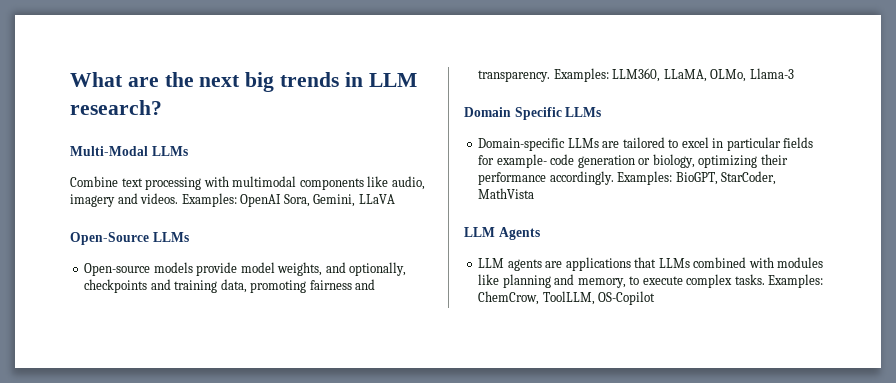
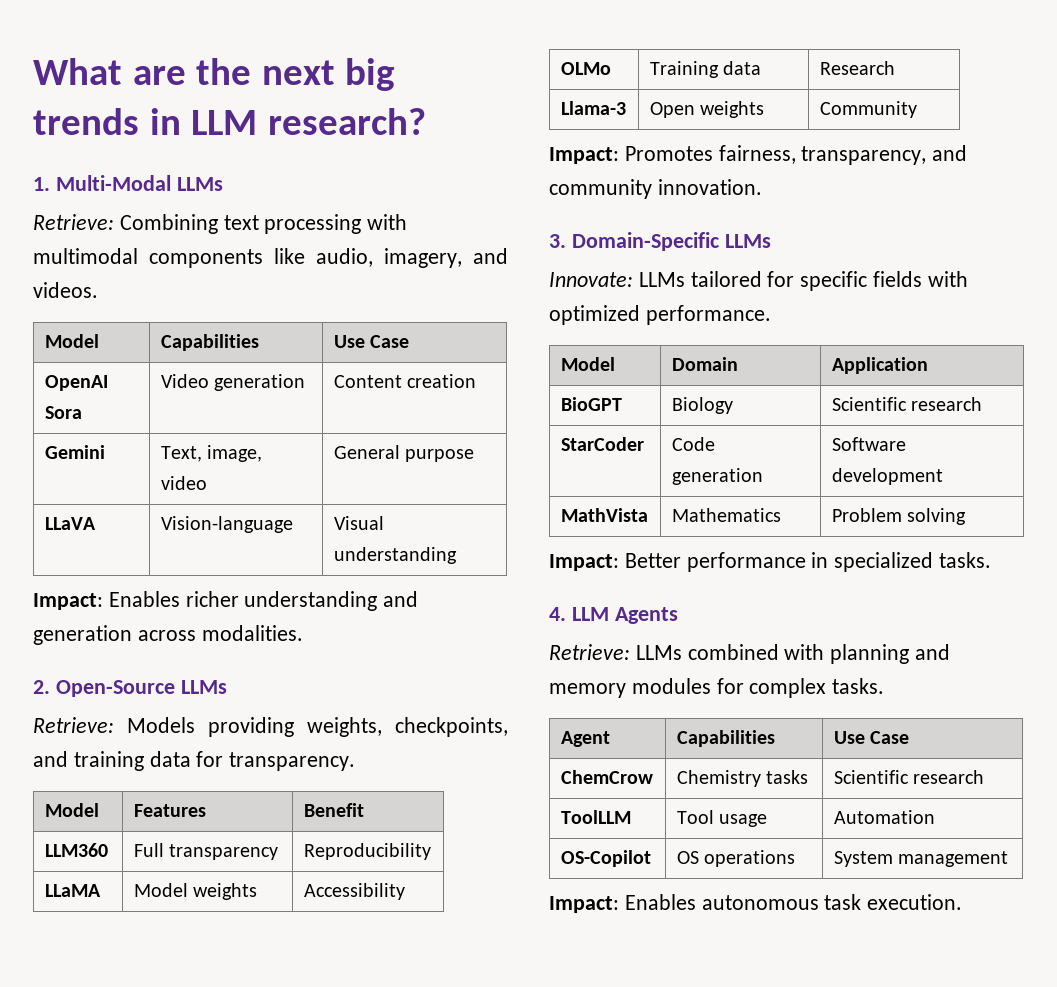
(162, 107) none -> [33,177,50,191] 1.
[70,176,118,187] Combine -> [33,214,218,234] Retrieve: Combining
[70,194,115,207] imagery -> [384,248,462,268] imagery,
[181,193,395,207] [70,232,189,245] [84,262,407,276] [84,279,376,293] [478,68,794,82] [464,107,602,120] [478,137,814,151] [478,154,788,168] [478,171,777,185] [478,188,535,199] [464,227,540,240] [478,257,824,271] [478,274,824,288] [478,291,656,305] Examples: OpenAI Sora, Gemini, LLaVA // Open-Source LLMs // Open-source models provide model weights, and optionally, checkpoints and training data, promoting fairness and transparency. Examples: LLM360, LLaMA, OLMo, Llama-3 // Domain Specific LLMs // Domain-specific LLMs are tailored to excel in particular fields for example- code generation or biology, optimizing their performance accordingly. Examples: BioGPT, StarCoder, MathVista // LLM Agents // LLM agents are applications that LLMs combined with modules like planning and memory, to execute complex tasks. Examples: ChemCrow, ToolLLM, OS-Copilot -> [44,334,99,348] [160,334,259,351] [333,335,409,348] [44,375,108,391] [44,406,82,419] [160,374,305,391] [333,374,476,388] [44,445,105,459] [160,445,262,462] [160,476,207,490] [333,445,474,462] [44,517,96,530] [160,516,293,533] [333,516,384,530] [333,547,457,564] [33,591,419,611] [33,625,303,645] [33,680,227,697] [33,717,508,737] [33,751,356,771] [44,803,99,817] [133,804,206,817] [303,803,364,817] [44,843,108,857] [133,843,278,860] [303,843,431,860] [44,884,101,897] [133,883,257,900] [303,883,405,900] [560,62,611,75] [649,61,761,78] [819,61,895,75] [560,101,626,115] [649,101,764,118] [819,101,917,118] [549,145,968,165] [549,179,762,199] [549,232,771,251] [549,271,968,291] [549,305,771,325] [560,357,615,371] [671,357,738,371] [831,357,928,374] [560,397,622,411] [671,397,733,414] [831,397,982,411] [560,437,644,451] [671,437,715,451] [671,468,763,485] [831,437,906,451] [831,468,943,485] [560,508,648,522] [671,508,781,522] [831,508,966,525] [549,552,992,572] [549,607,678,624] [549,644,951,664] [549,678,885,698] [560,731,610,747] [676,730,775,747] [833,731,909,744] [560,770,653,784] [676,770,808,787] [833,770,984,784] [560,810,631,824] [676,810,767,827] [833,810,935,824] [560,850,651,867] [676,850,795,867] [833,851,1008,867] [549,894,963,913] // Model | Capabilities | Use Case // OpenAI Sora | Video generation | Content creation // Gemini | Text, image, video | General purpose // LLaVA | Vision-language | Visual understanding // Impact: Enables richer understanding and generation across modalities. // 2. Open-Source LLMs // Retrieve: Models providing weights, checkpoints, and training data for transparency. // Model | Features | Benefit // LLM360 | Full transparency | Reproducibility // LLaMA | Model weights | Accessibility // OLMo | Training data | Research // Llama-3 | Open weights | Community // Impact: Promotes fairness, transparency, and community innovation. // 3. Domain-Specific LLMs // Innovate: LLMs tailored for specific fields with optimized performance. // Model | Domain | Application // BioGPT | Biology | Scientific research // StarCoder | Code generation | Software development // MathVista | Mathematics | Problem solving // Impact: Better performance in specialized tasks. // 4. LLM Agents // Retrieve: LLMs combined with planning and memory modules for complex tasks. // Agent | Capabilities | Use Case // ChemCrow | Chemistry tasks | Scientific research // ToolLLM | Tool usage | Automation // OS-Copilot | OS operations | System management // Impact: Enables autonomous task execution.

